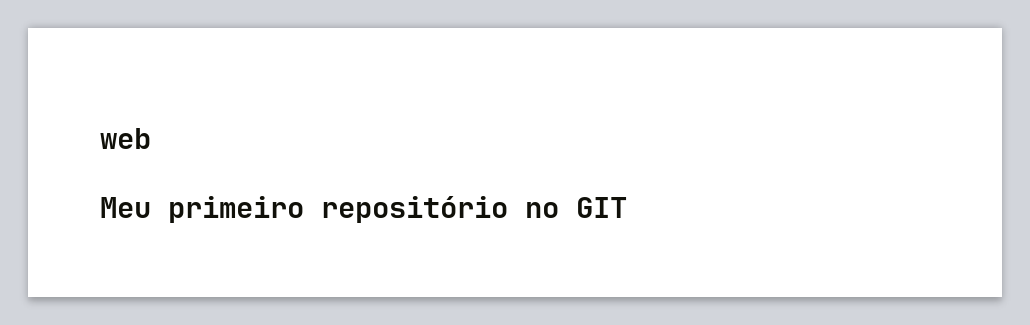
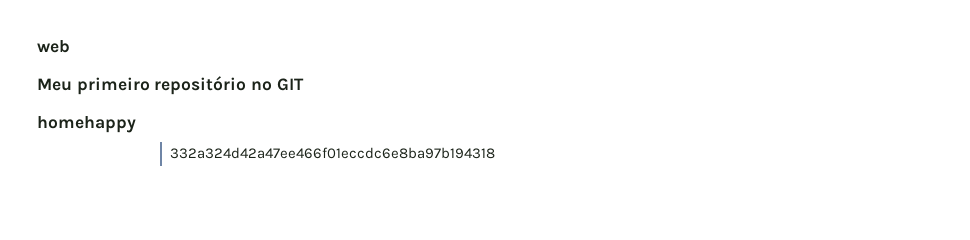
(627, 207) none -> [37,116,136,133] [170,147,496,159] // homehappy // 332a324d42a47ee466f01eccdc6e8ba97b194318

